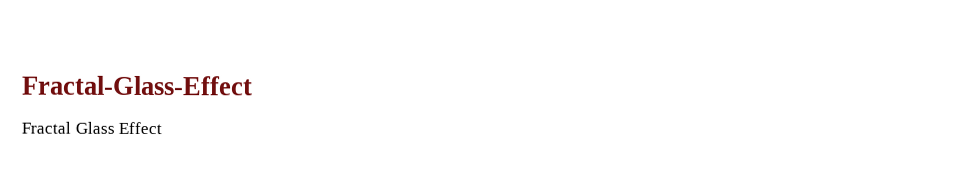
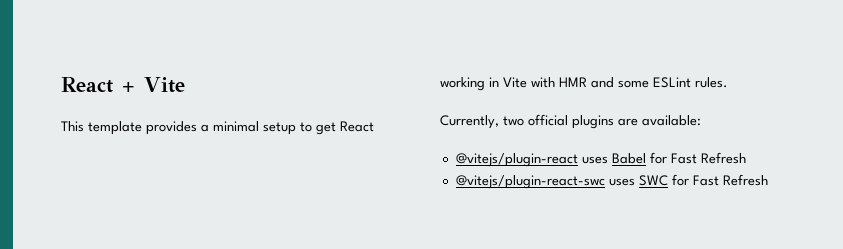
[21,75,253,96] [21,121,163,135] Fractal-Glass-Effect // Fractal Glass Effect -> [61,77,185,93] [61,121,374,135] [440,77,728,91] [440,114,701,129] [455,152,746,167] [455,174,768,189] React + Vite // This template provides a minimal setup to get React working in Vite with HMR and some ESLint rules. // Currently, two official plugins are available: // @vitejs/plugin-react uses Babel for Fast Refresh // @vitejs/plugin-react-swc uses SWC for Fast Refresh

